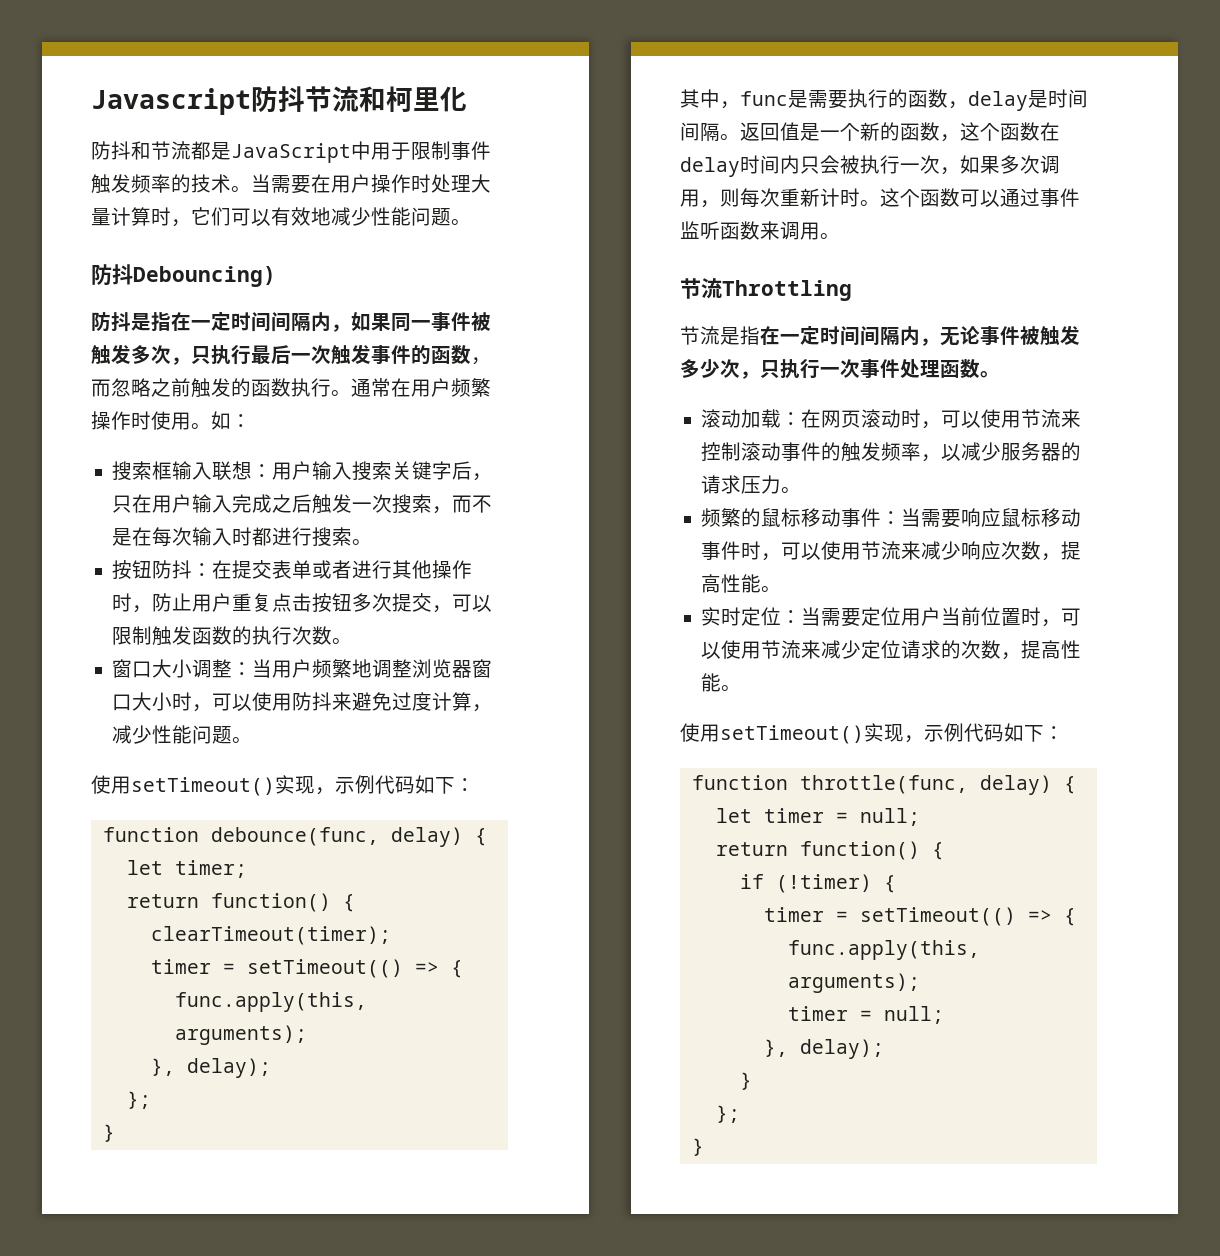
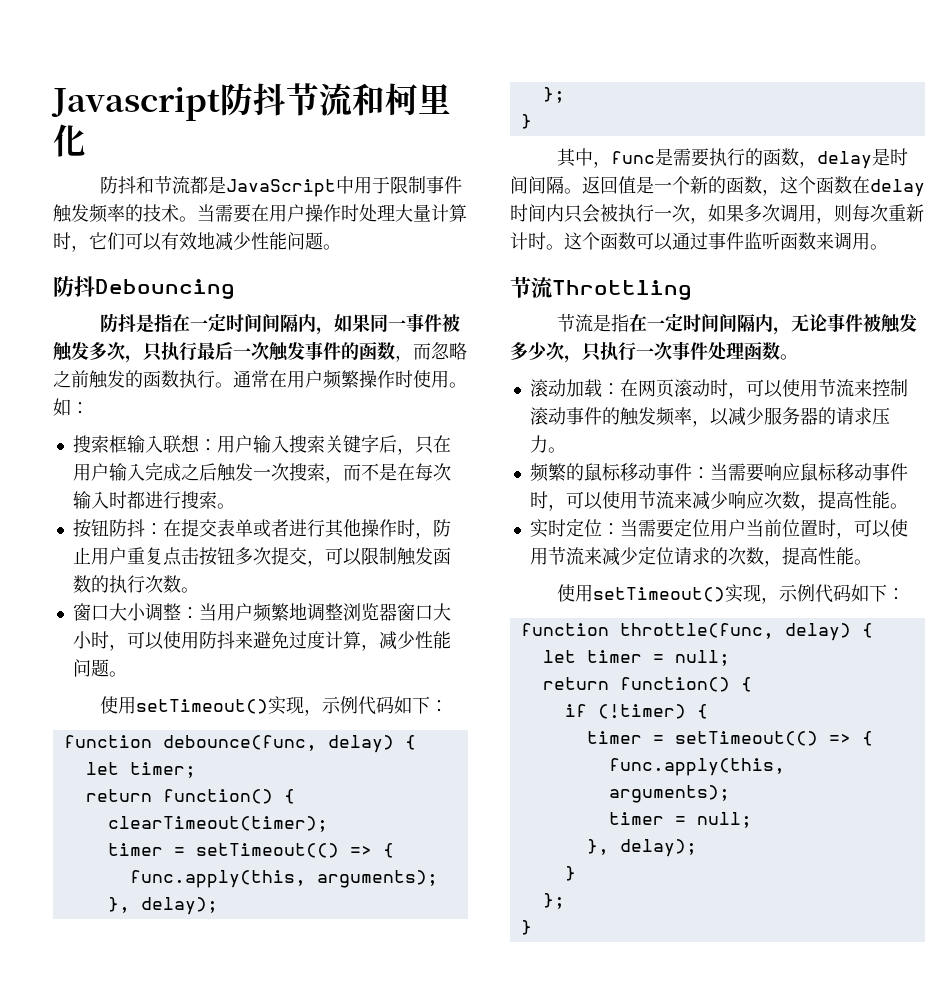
[133,266,276,287] Debouncing) -> [95,279,235,299] Debouncing

